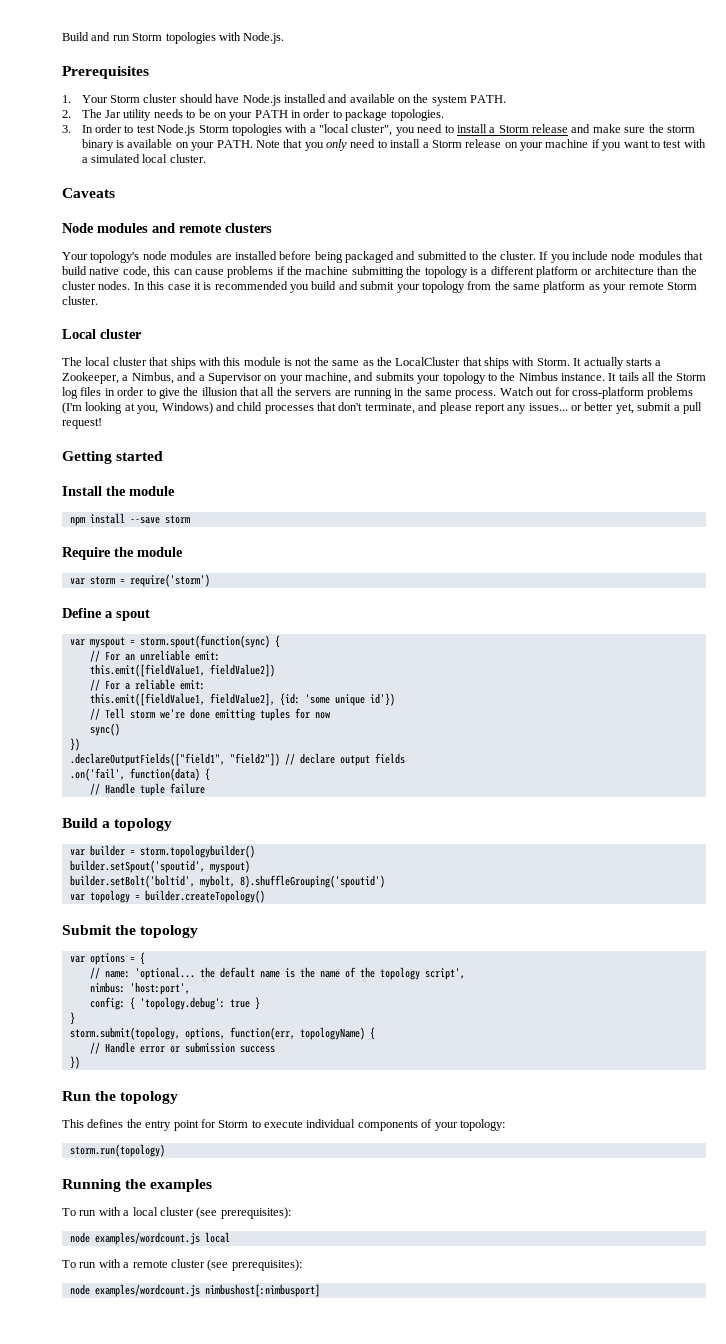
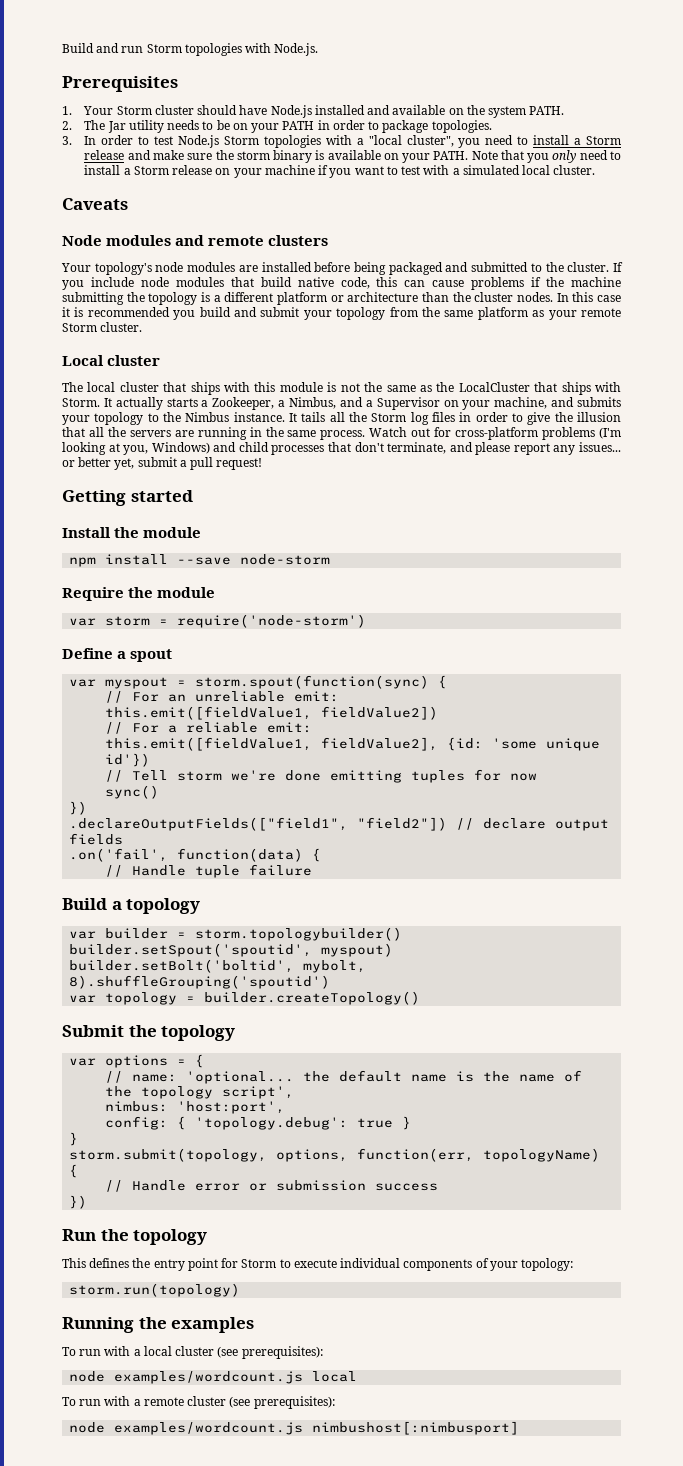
[164,515,190,524] storm -> [240,554,331,565] node-storm
[129,574,210,587] require('storm') -> [177,614,367,628] require('node-storm')

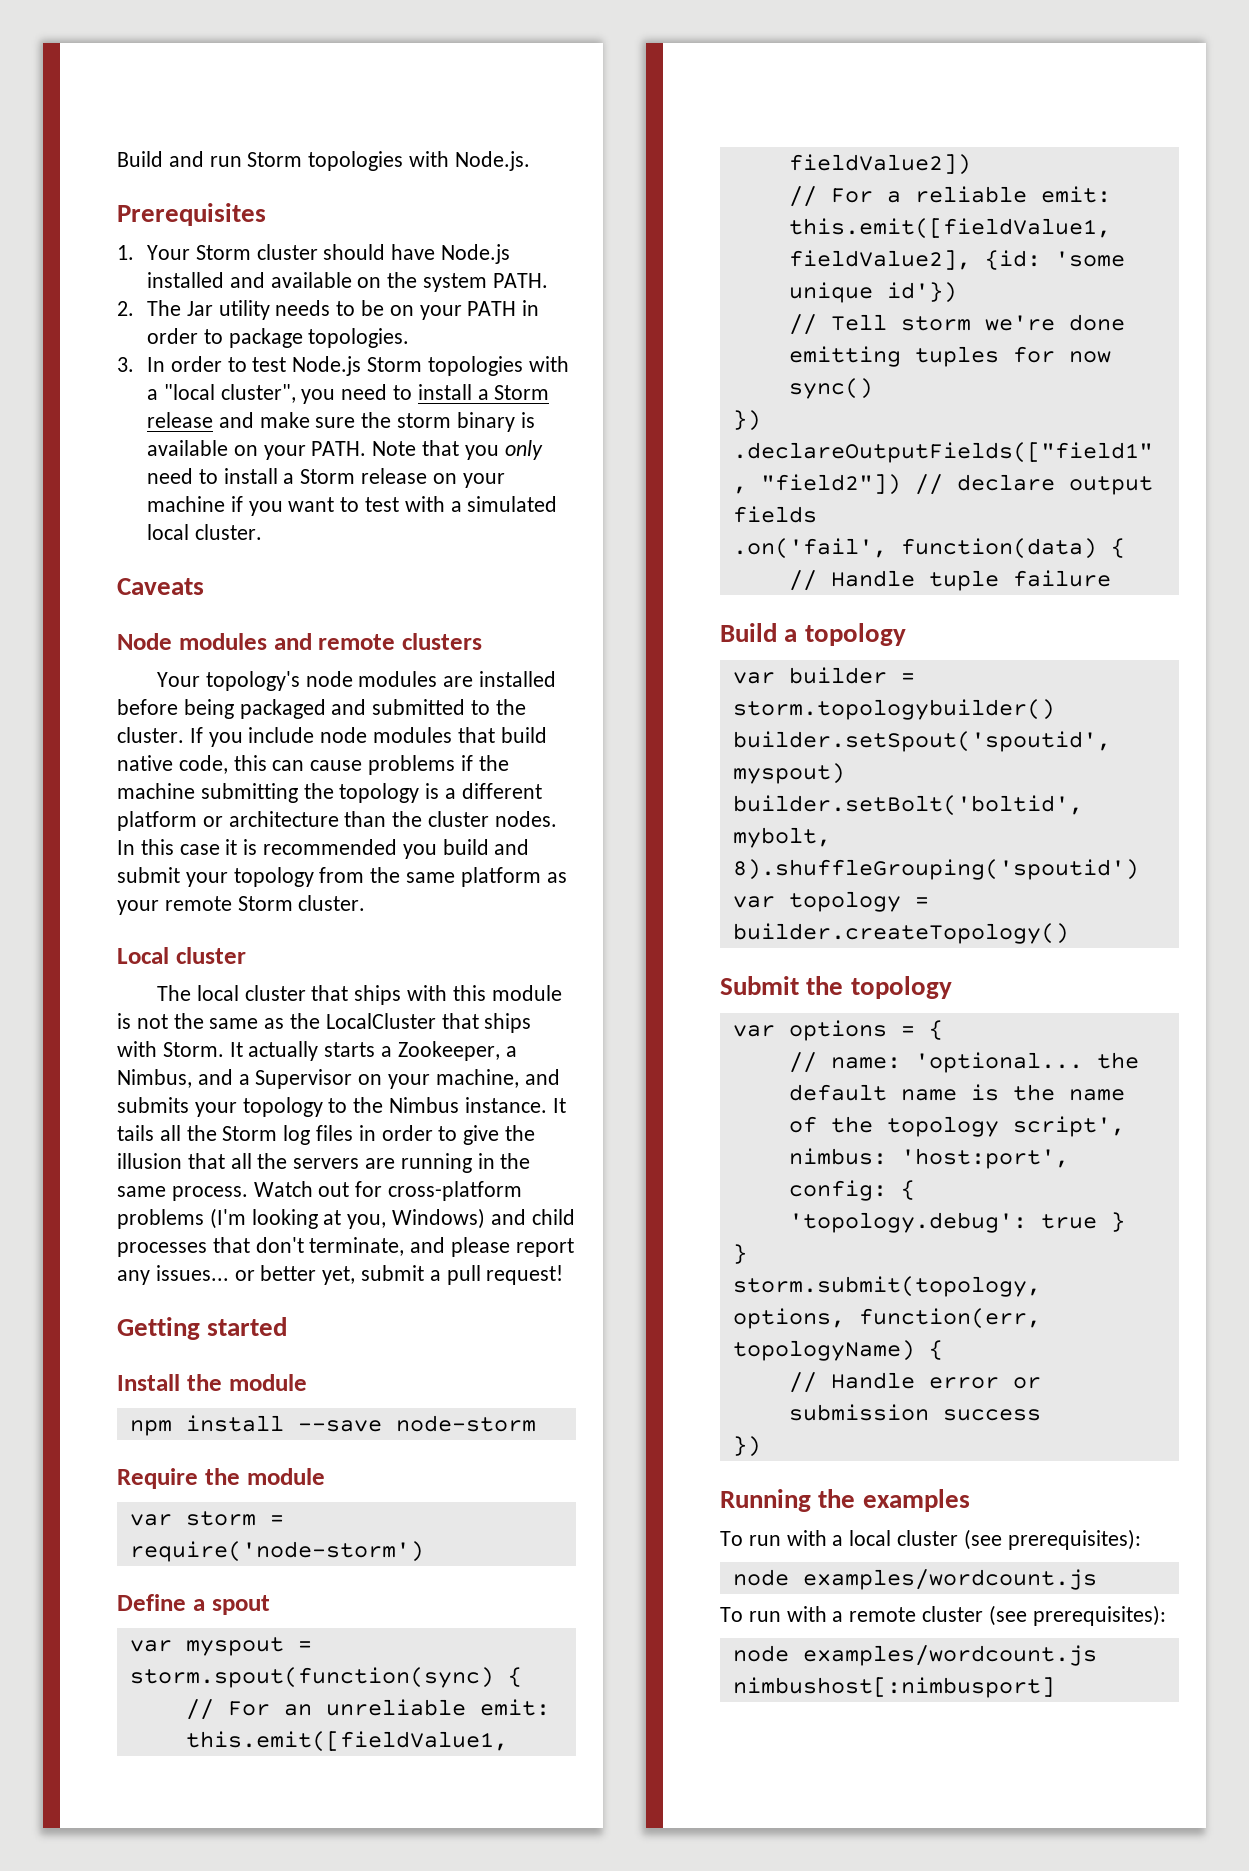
[62,1229,208,1245] [62,1258,574,1271] [69,1283,241,1297] // Run the topology // This defines the entry point for Storm to execute individual components of your topology: // storm.run(topology) -> (761, 1446) none
[312,1371,358,1382] local -> (1097, 1579) none

